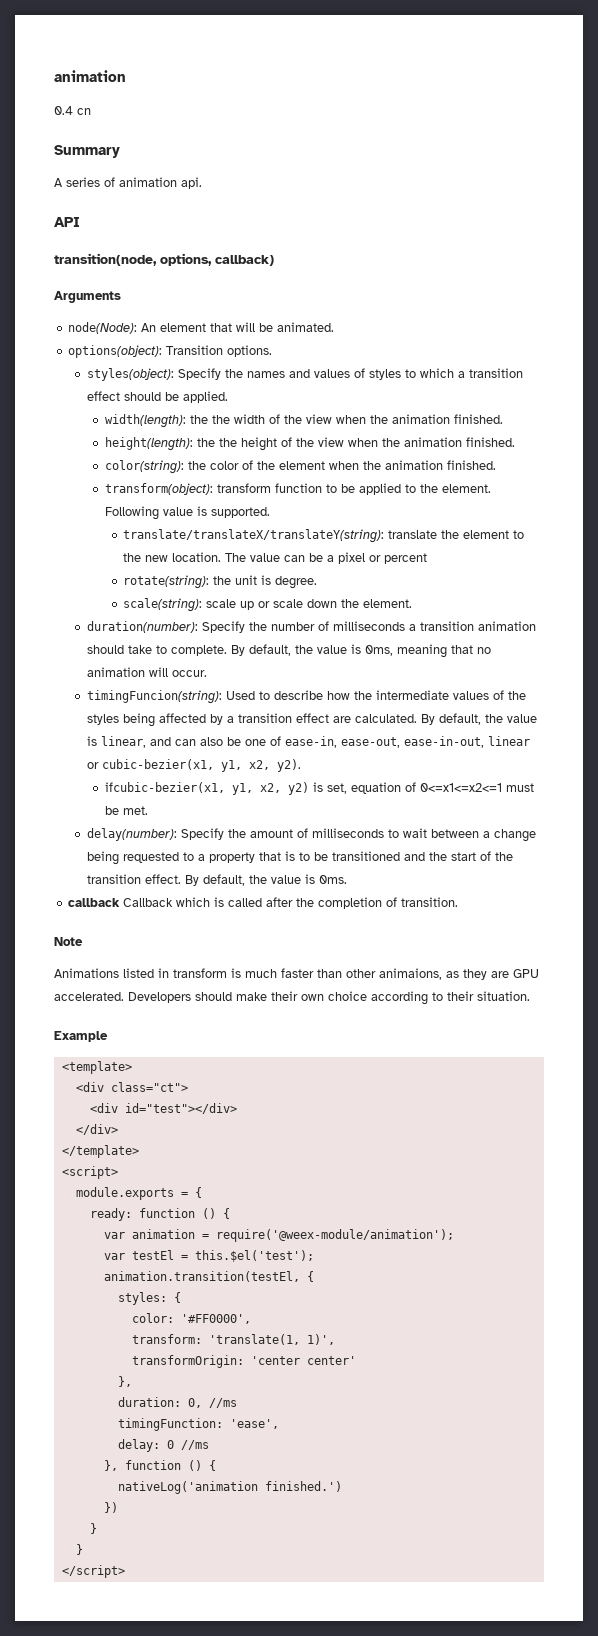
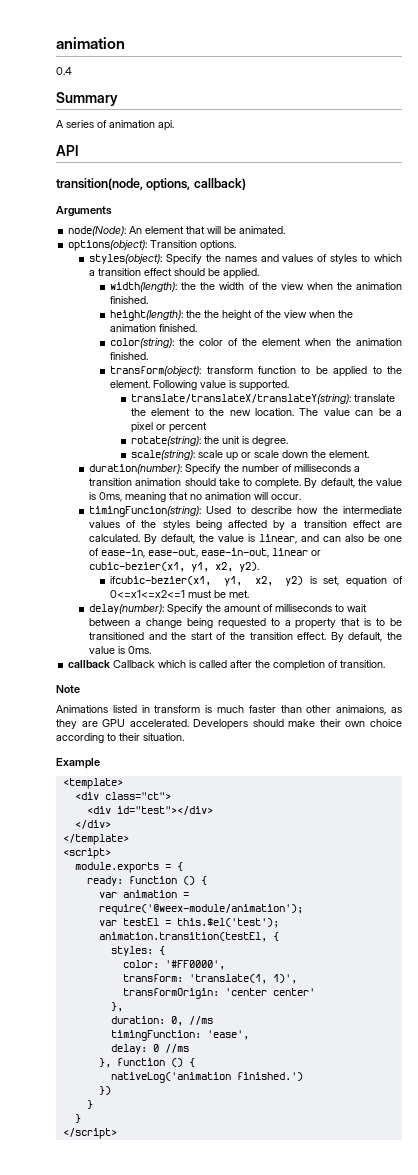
[77,108,91,115] cn -> (72, 71) none

